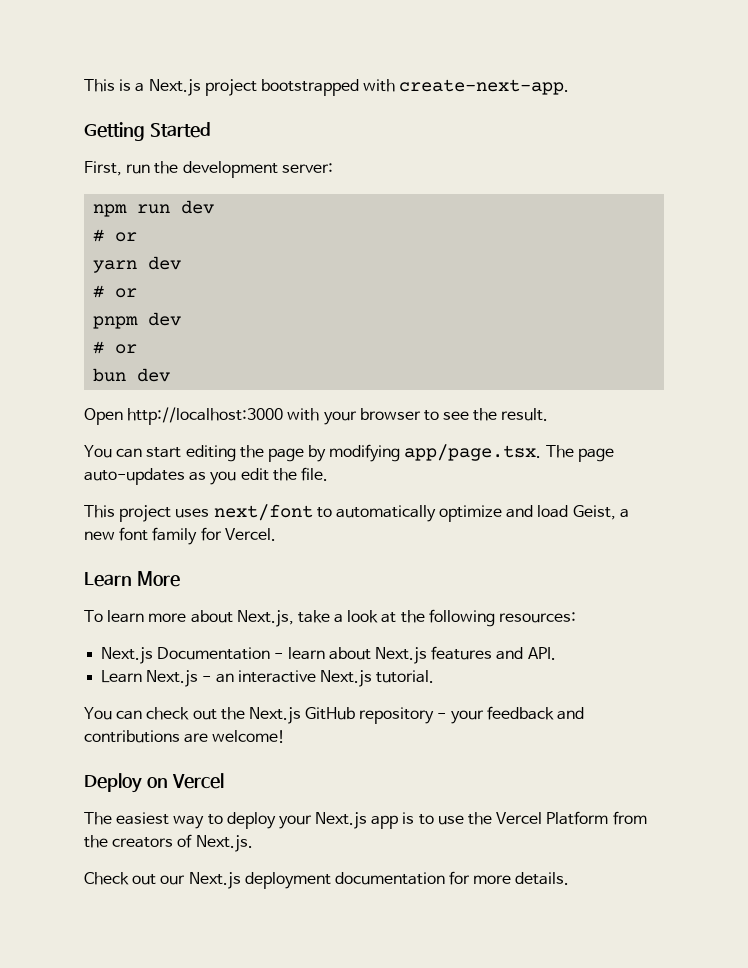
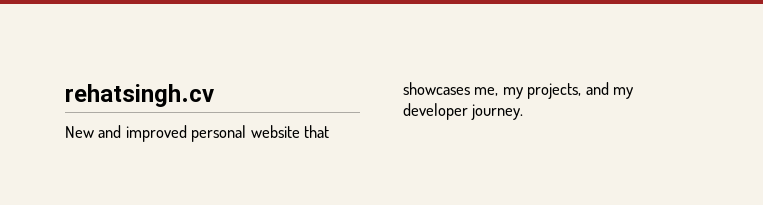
[84,79,570,96] [84,122,211,141] [84,161,333,178] [93,200,215,217] [93,229,138,242] [93,256,182,273] [93,285,138,298] [93,312,182,329] [93,341,138,354] [93,368,171,382] [84,407,549,425] [84,444,614,462] [84,467,328,485] [84,504,629,522] [84,527,276,545] [84,571,180,587] [84,609,577,627] [101,646,556,664] [101,670,435,687] [84,706,585,724] [84,730,286,743] [84,773,224,793] [84,811,647,829] [84,834,253,852] [84,871,570,889] This is a Next.js project bootstrapped with create-next-app. // Getting Started // First, run the development server: // npm run dev // # or // yarn dev // # or // pnpm dev // # or // bun dev // Open http://localhost:3000 with your browser to see the result. // You can start editing the page by modifying app/page.tsx. The page auto-updates as you edit the file. // This project uses next/font to automatically optimize and load Geist, a new font family for Vercel. // Learn More // To learn more about Next.js, take a look at the following resources: // Next.js Documentation - learn about Next.js features and API. // Learn Next.js - an interactive Next.js tutorial. // You can check out the Next.js GitHub repository - your feedback and contributions are welcome! // Deploy on Vercel // The easiest way to deploy your Next.js app is to use the Vercel Platform from the creators of Next.js. // Check out our Next.js deployment documentation for more details. -> [65,84,214,107] [65,125,330,142] [403,82,634,99] [403,103,524,120] rehatsingh.cv // New and improved personal website that showcases me, my projects, and my developer journey.

